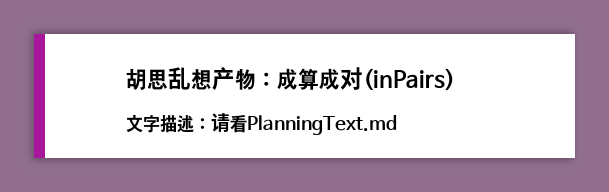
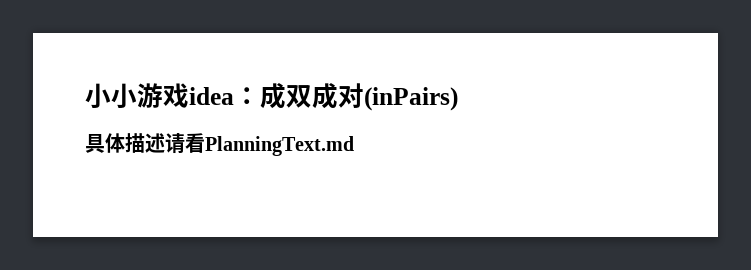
[126,67,319,91] 胡思乱想产物：成算 -> [85,83,312,109] 小小游戏idea：成双
[126,114,211,133] 文字描述： -> [85,133,165,153] 具体描述

